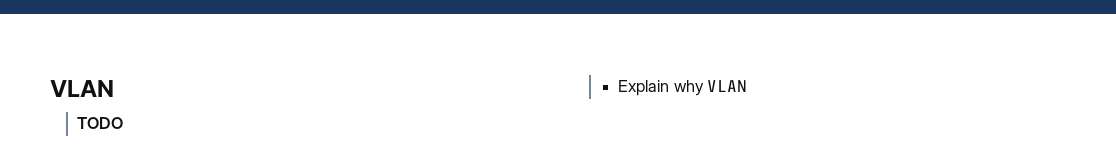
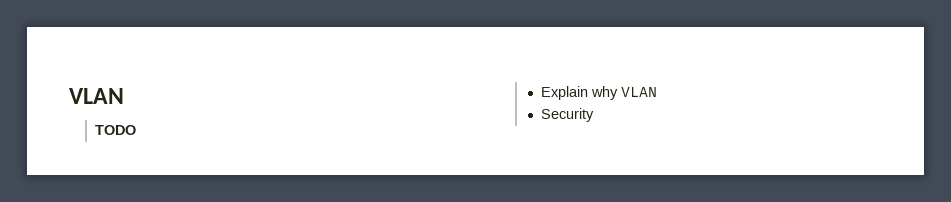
(748, 86) none -> [540,108,594,122] // Security

